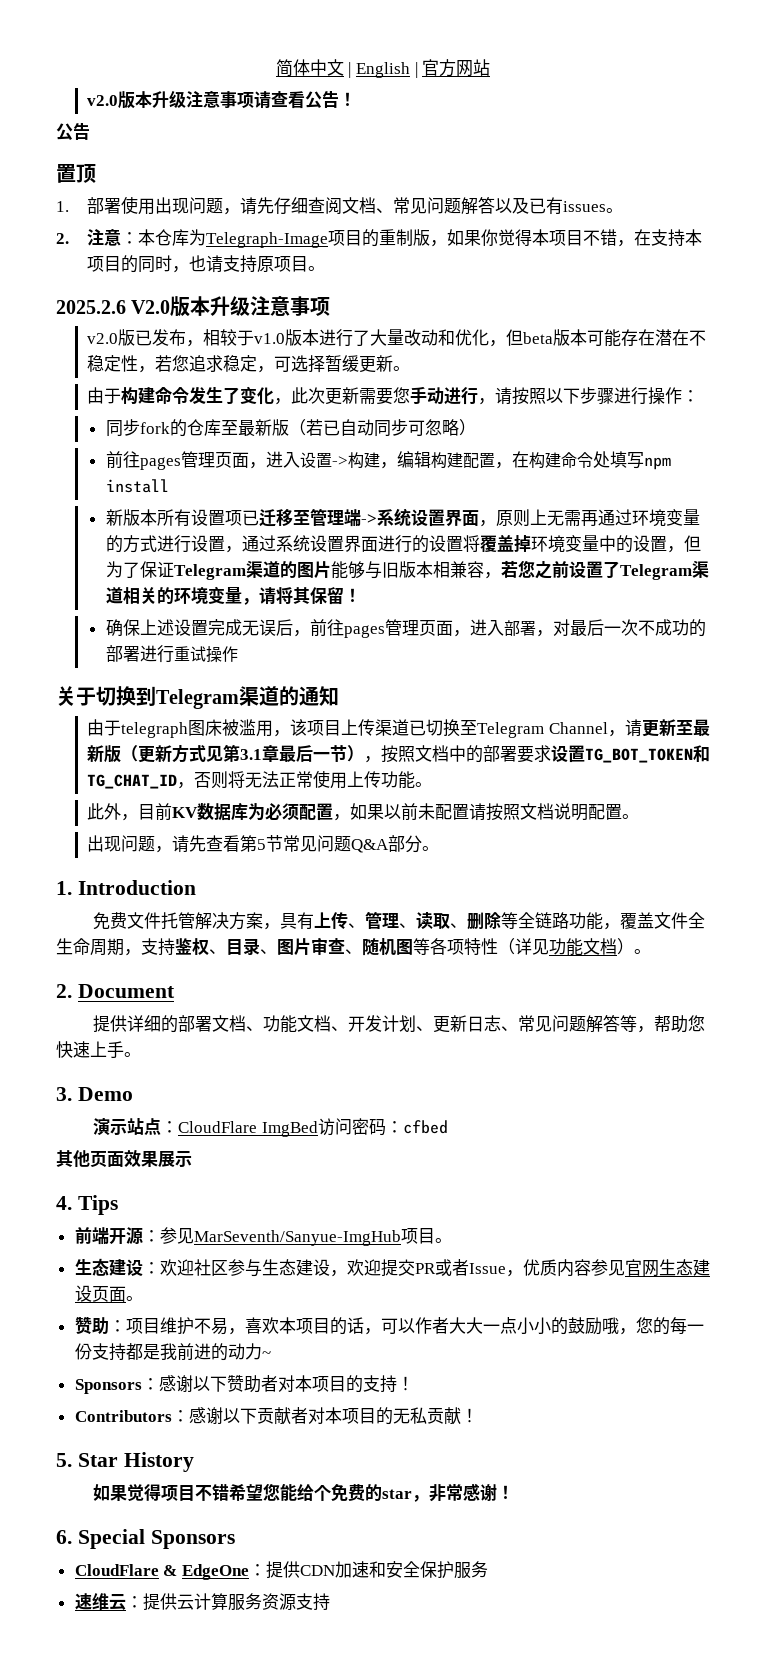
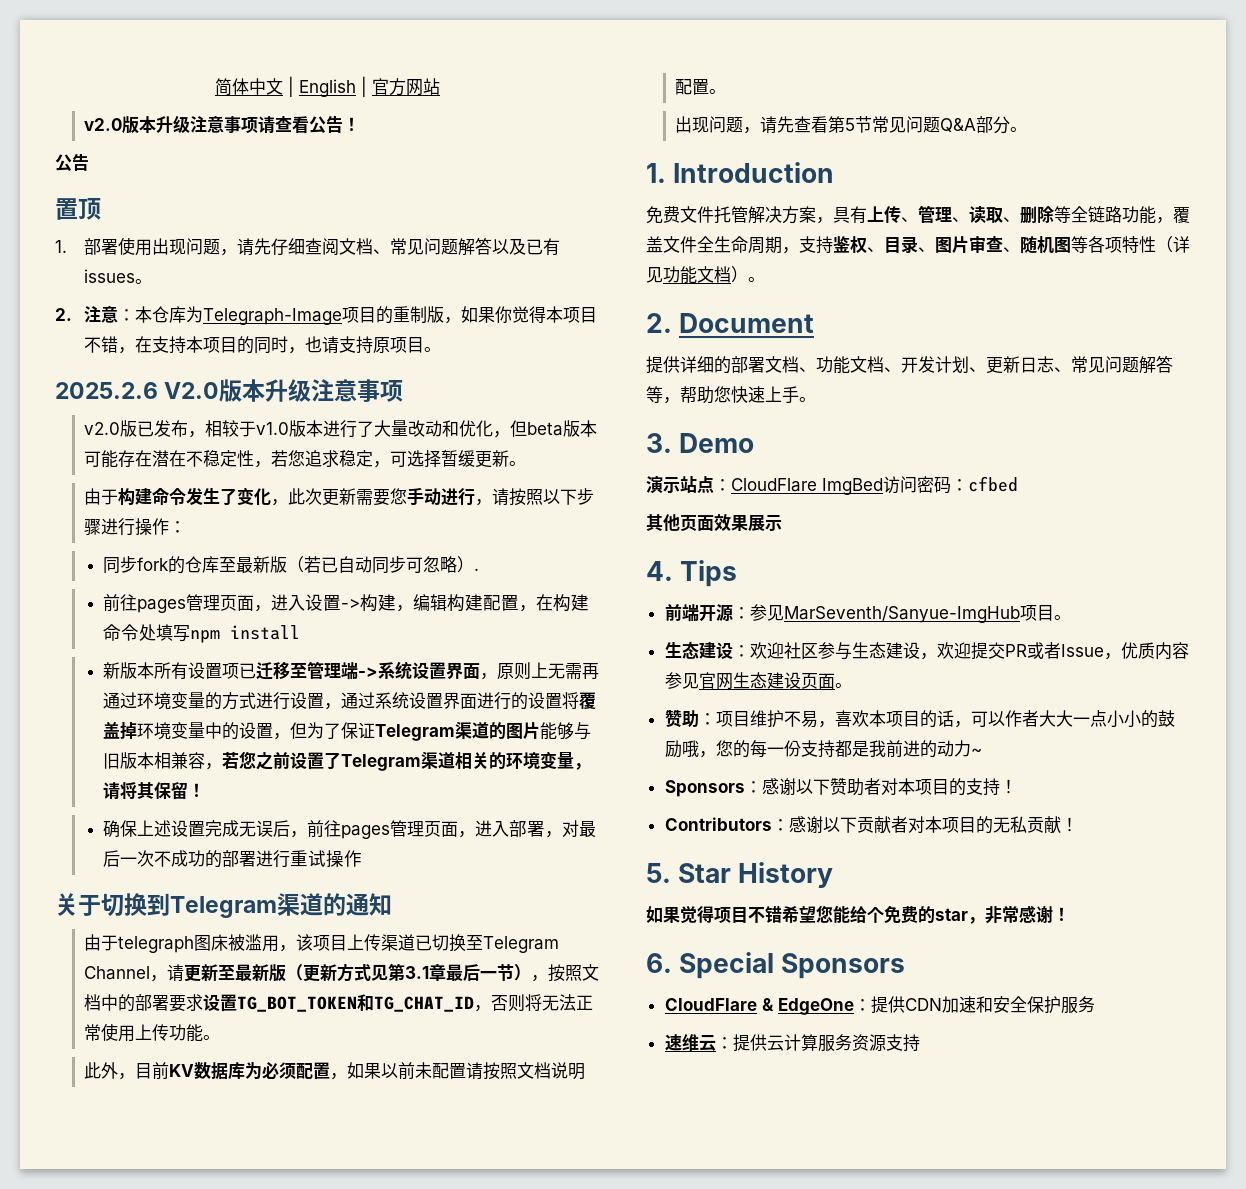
(476, 427) none -> [474,568,480,571] .

